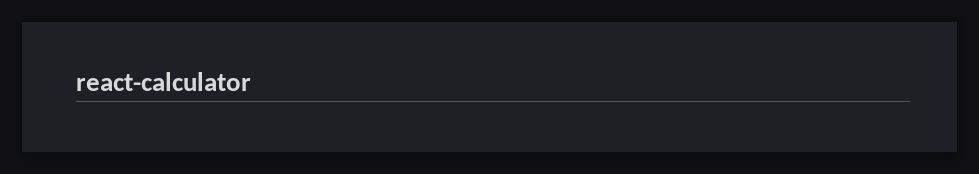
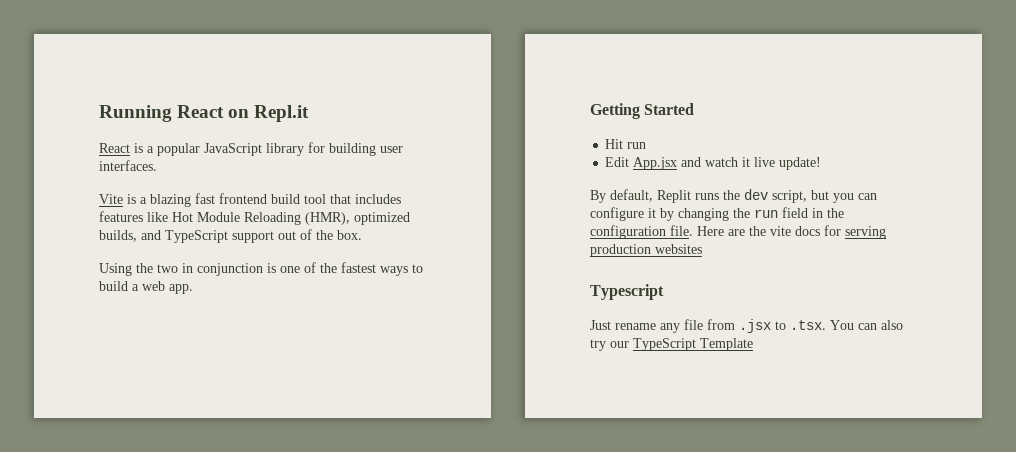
[76,72,251,91] react-calculator -> [99,105,310,122] [99,142,403,156] [99,160,157,171] [99,193,401,207] [99,211,410,225] [99,229,362,243] [99,262,423,276] [99,281,193,294] [590,103,695,119] [605,139,647,149] [605,157,822,170] [590,189,877,203] [590,207,844,221] [590,225,886,239] [590,244,702,257] [590,284,664,300] [590,319,903,333] [590,338,753,351] Running React on Repl.it // React is a popular JavaScript library for building user interfaces. // Vite is a blazing fast frontend build tool that includes features like Hot Module Reloading (HMR), optimized builds, and TypeScript support out of the box. // Using the two in conjunction is one of the fastest ways to build a web app. // Getting Started // Hit run // Edit App.jsx and watch it live update! // By default, Replit runs the dev script, but you can configure it by changing the run field in the configuration file. Here are the vite docs for serving production websites // Typescript // Just rename any file from .jsx to .tsx. You can also try our TypeScript Template

